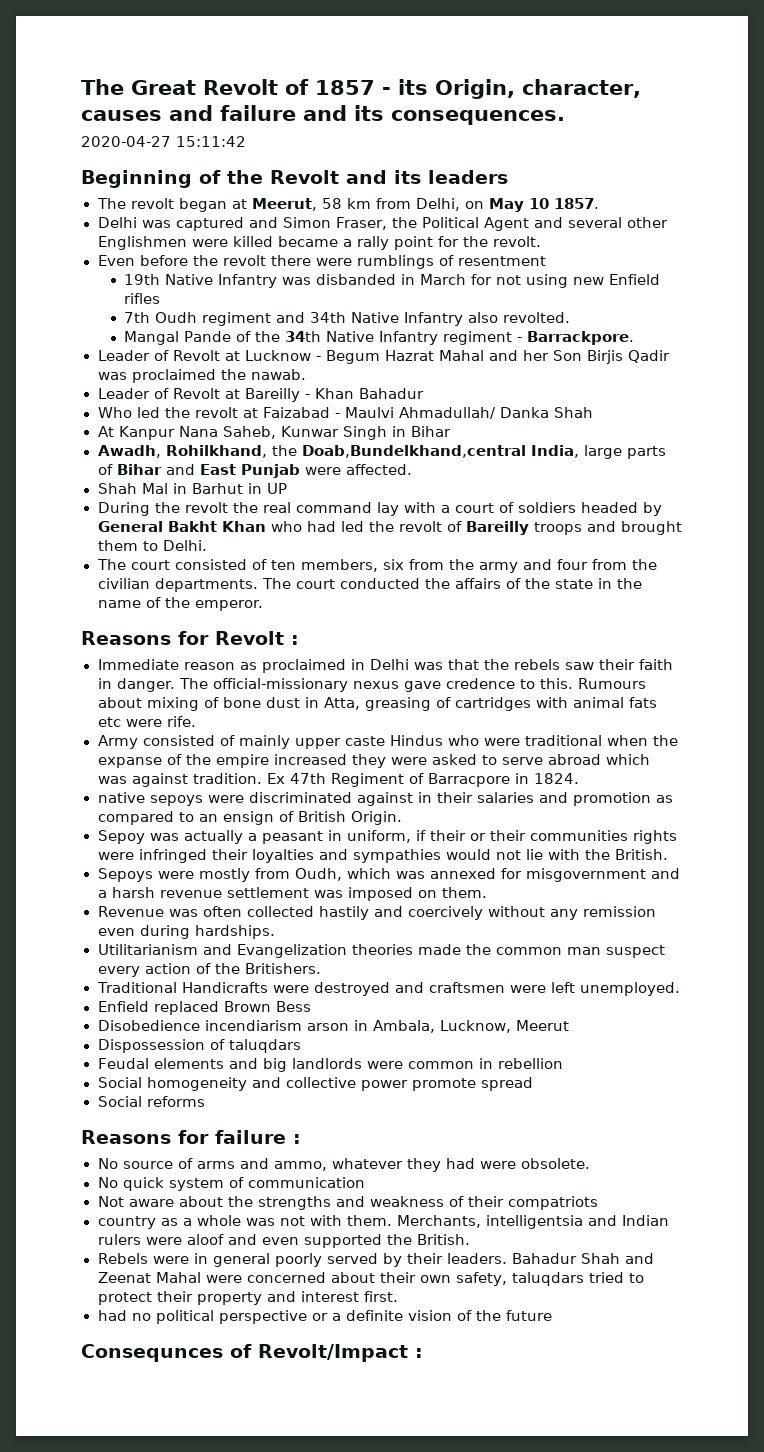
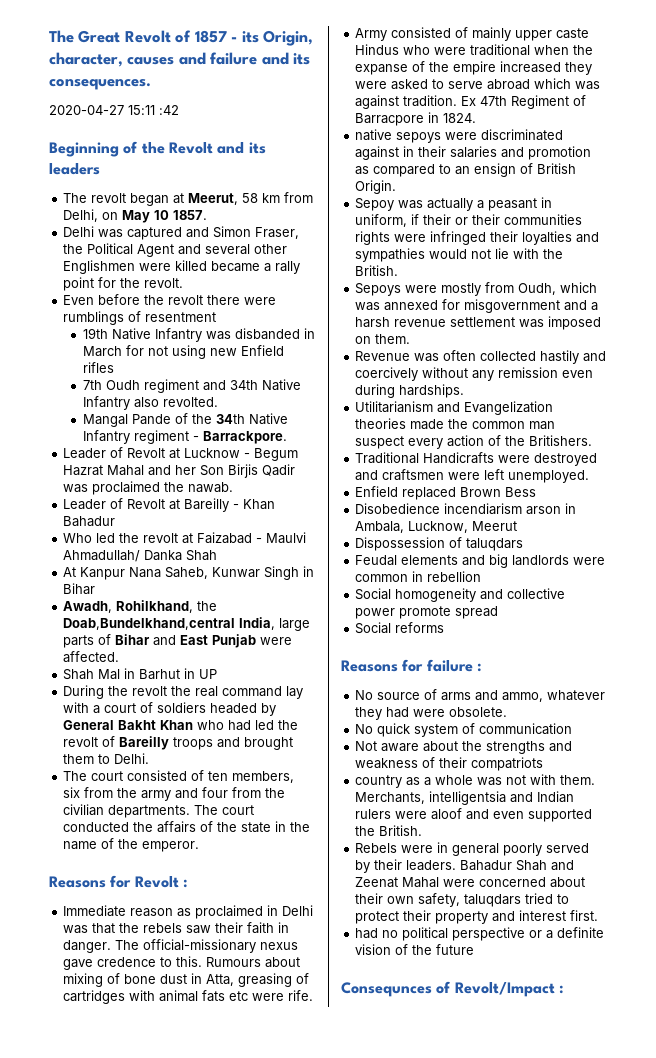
[176,136,246,147] 15:11:42 -> [128,105,179,115] 15:11 :42

